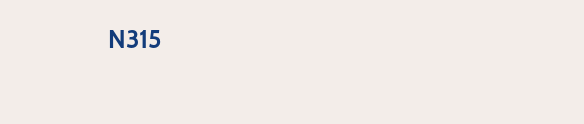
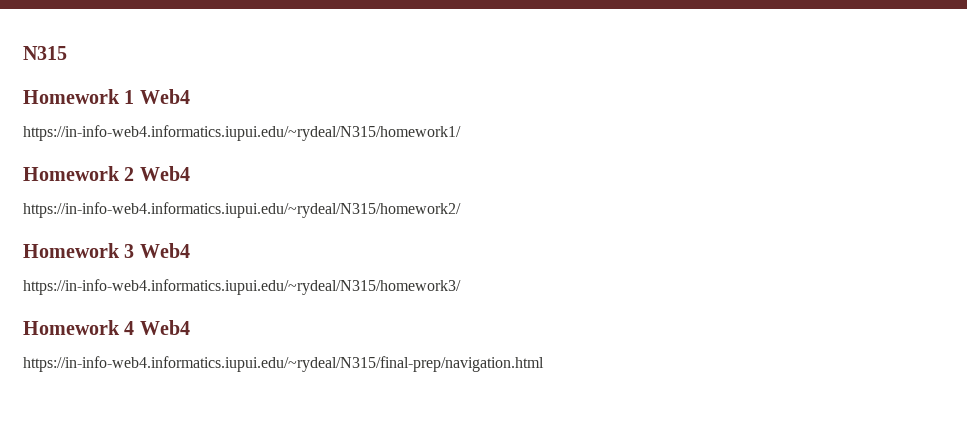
(161, 39) none -> [23,89,190,104] [23,125,461,141] [23,166,190,181] [23,202,461,218] [23,243,190,258] [23,279,461,295] [23,320,190,335] [23,356,544,372] // Homework 1 Web4 // https://in-info-web4.informatics.iupui.edu/~rydeal/N315/homework1/ // Homework 2 Web4 // https://in-info-web4.informatics.iupui.edu/~rydeal/N315/homework2/ // Homework 3 Web4 // https://in-info-web4.informatics.iupui.edu/~rydeal/N315/homework3/ // Homework 4 Web4 // https://in-info-web4.informatics.iupui.edu/~rydeal/N315/final-prep/navigation.html

